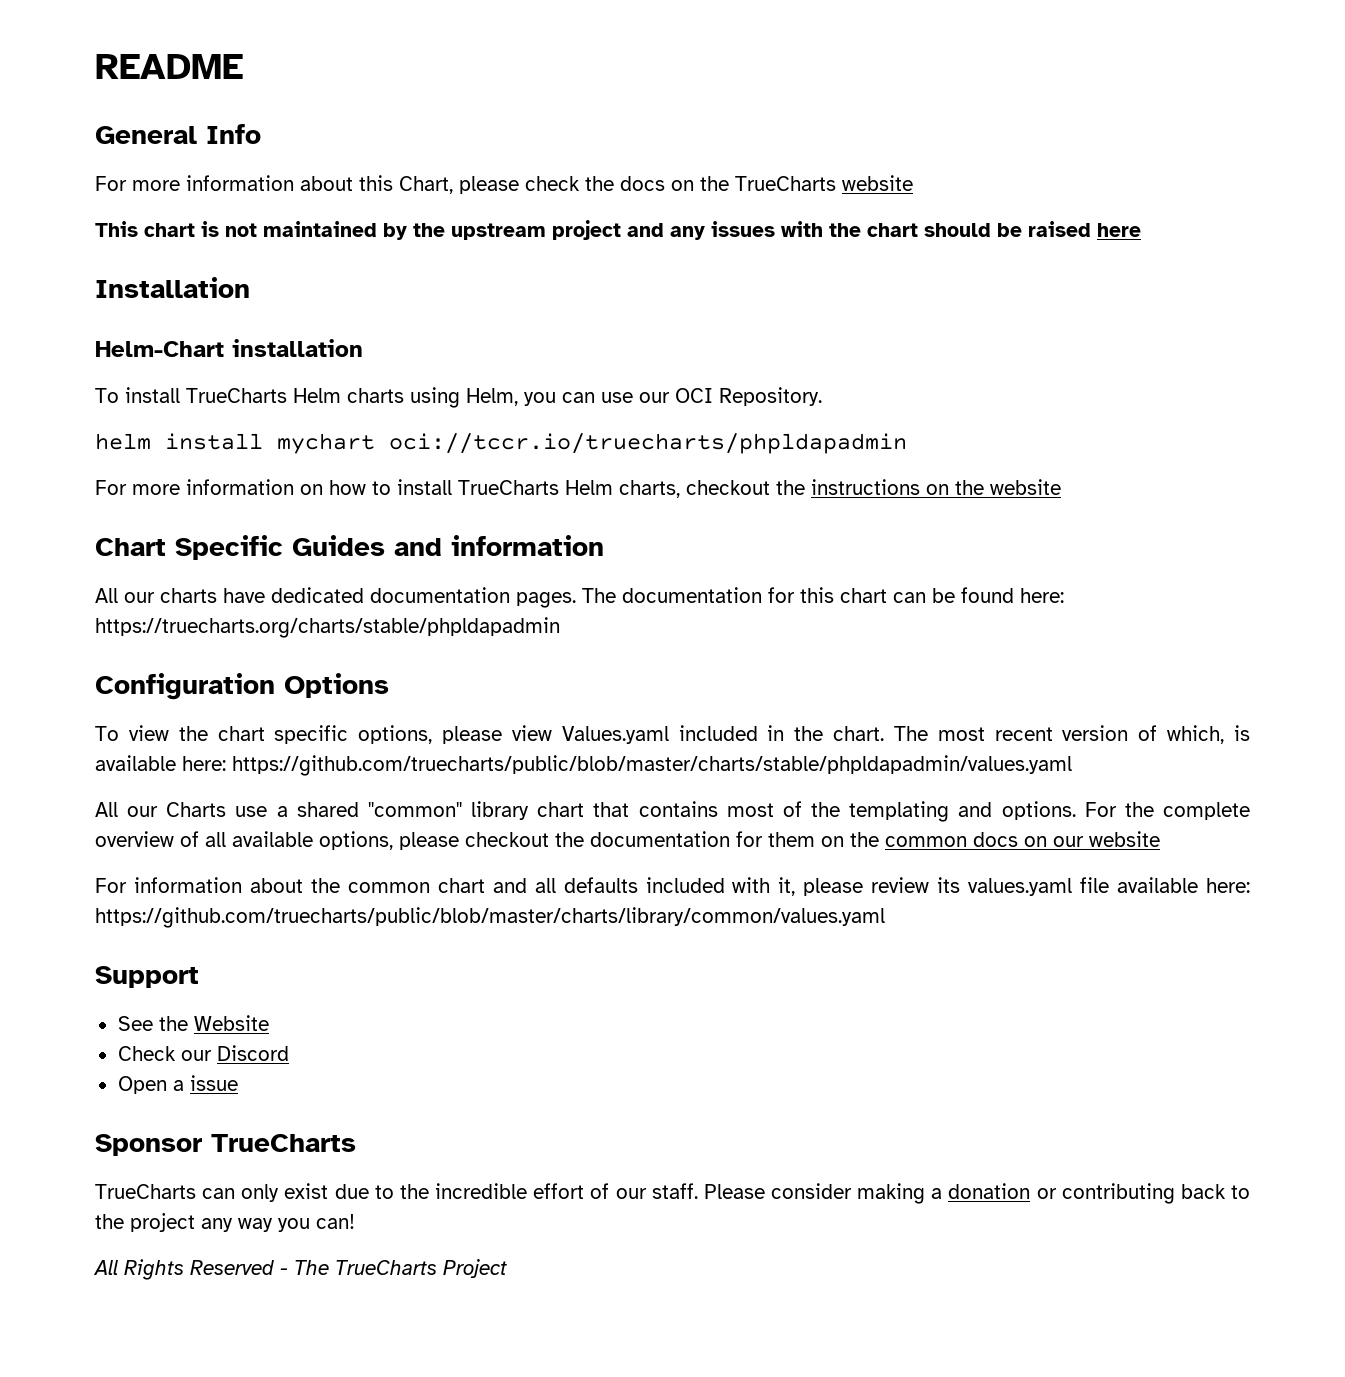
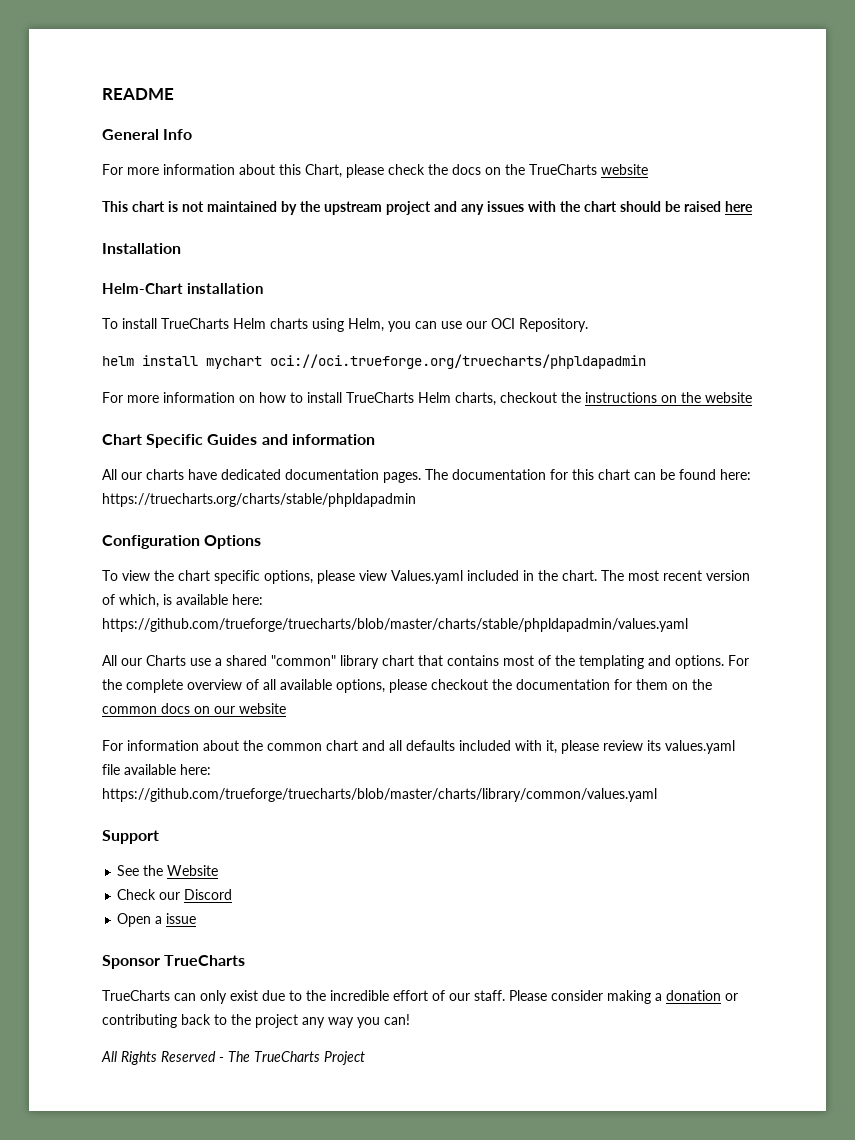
[389,433,907,454] oci://tccr.io/truecharts/phpldapadmin -> [270,354,646,369] oci://oci.trueforge.org/truecharts/phpldapadmin
[232,755,1072,776] https://github.com/truecharts/public/blob/master/charts/stable/phpldapadmin/values.yaml -> [102,618,688,632] https://github.com/trueforge/truecharts/blob/master/charts/stable/phpldapadmin/values.yaml
[95,907,885,928] https://github.com/truecharts/public/blob/master/charts/library/common/values.yaml -> [102,788,657,802] https://github.com/trueforge/truecharts/blob/master/charts/library/common/values.yaml

